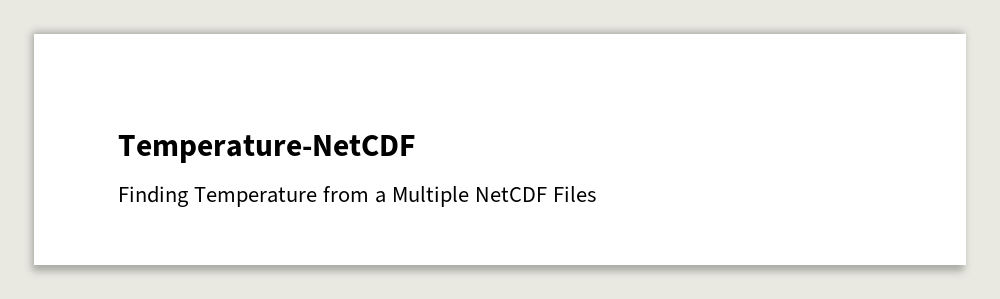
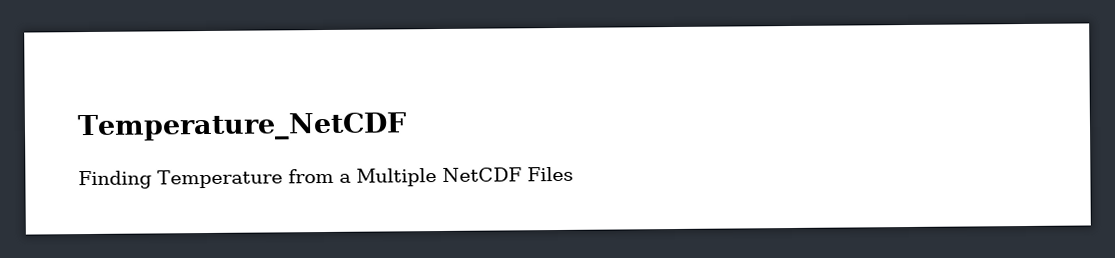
[118,135,416,163] Temperature-NetCDF -> [77,112,407,142] Temperature_NetCDF

